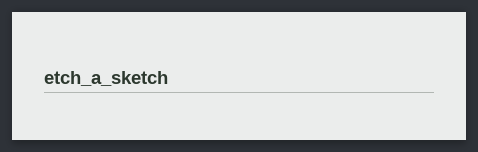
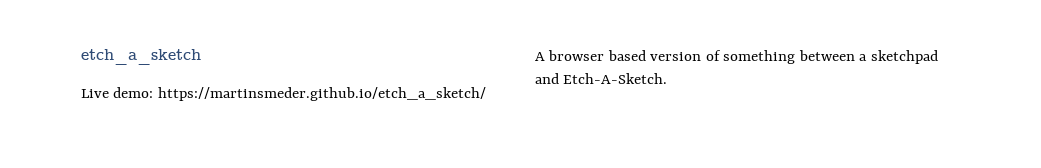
(168, 78) none -> [81,87,486,101] [535,50,938,64] [535,73,668,84] // Live demo: https://martinsmeder.github.io/etch_a_sketch/ // A browser based version of something between a sketchpad and Etch-A-Sketch.

